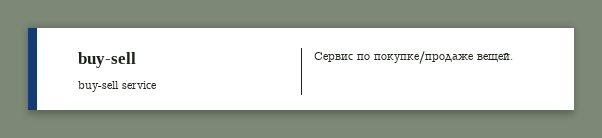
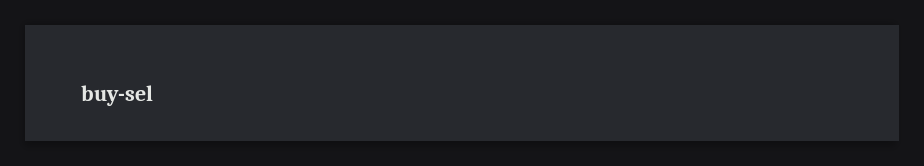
[78,52,136,68] [78,81,156,92] [314,51,513,64] buy-sell // buy-sell service // Сервис по покупке/продаже вещей. -> [81,85,153,106] buy-sel

